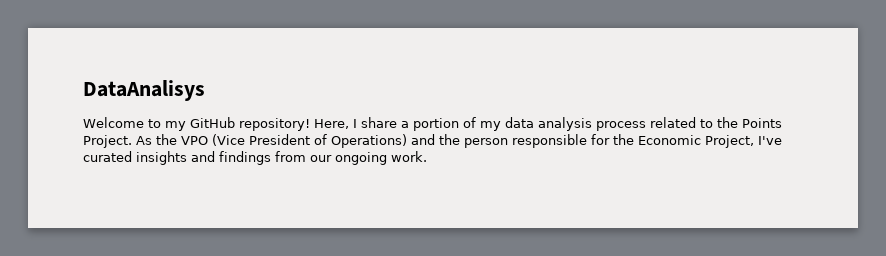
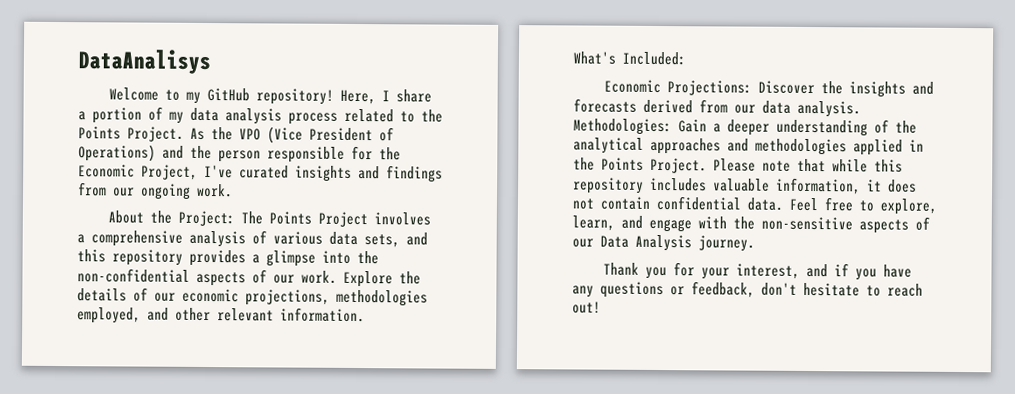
(427, 156) none -> [108,210,432,228] [77,230,428,248] [77,249,379,267] [77,268,421,288] [77,287,428,307] [77,307,365,324] [573,51,686,66] [604,79,935,98] [573,98,861,118] [573,118,917,137] [573,137,924,156] [573,157,903,174] [573,177,917,195] [572,195,937,215] [572,215,930,234] [572,234,755,252] [603,262,913,281] [572,281,923,299] [572,301,601,314] // About the Project: The Points Project involves a comprehensive analysis of various data sets, and this repository provides a glimpse into the non-confidential aspects of our work. Explore the details of our economic projections, methodologies employed, and other relevant information. // What's Included: // Economic Projections: Discover the insights and forecasts derived from our data analysis. Methodologies: Gain a deeper understanding of the analytical approaches and methodologies applied in the Points Project. Please note that while this repository includes valuable information, it does not contain confidential data. Feel free to explore, learn, and engage with the non-sensitive aspects of our Data Analysis journey. // Thank you for your interest, and if you have any questions or feedback, don't hesitate to reach out!

